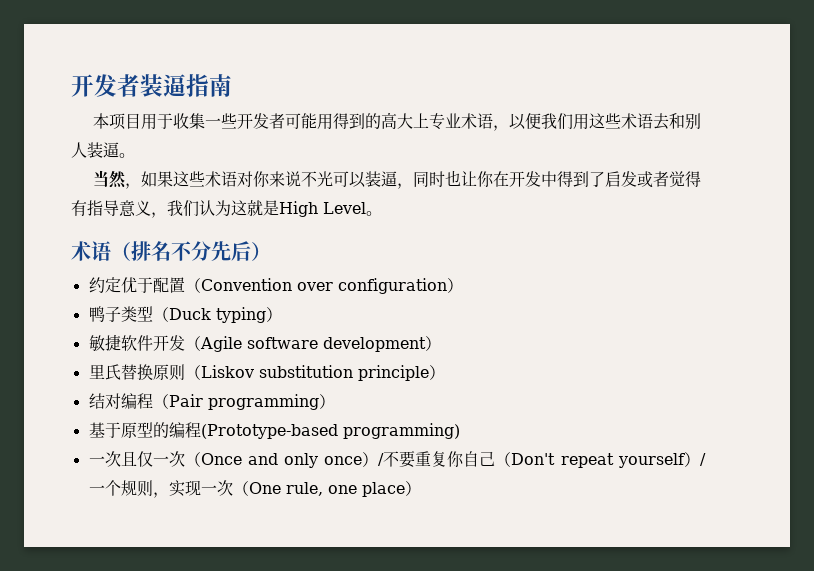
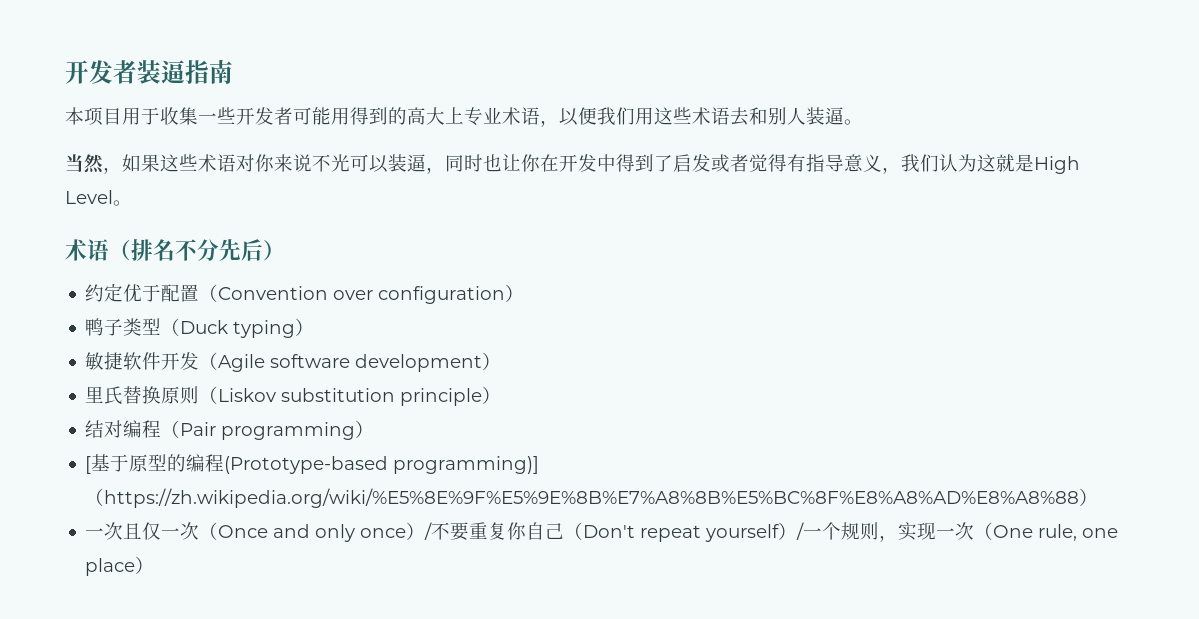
(335, 401) none -> [85,456,92,474] [
[342,423,460,439] programming) -> [393,456,540,474] [85,488,1099,508] programming)]（https://zh.wikipedia.org/wiki/%E5%8E%9F%E5%9E%8B%E7%A8%8B%E5%BC%8F%E8%A8%AD%E8%A8%88）

